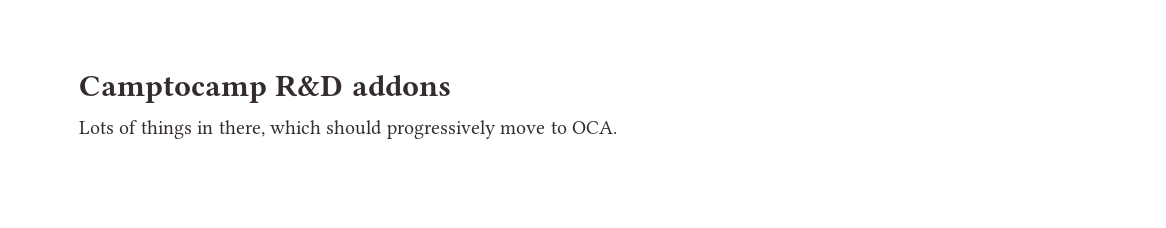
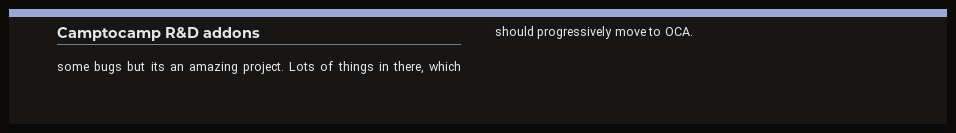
(451, 85) none -> [57,61,284,74] some bugs but its an amazing project.

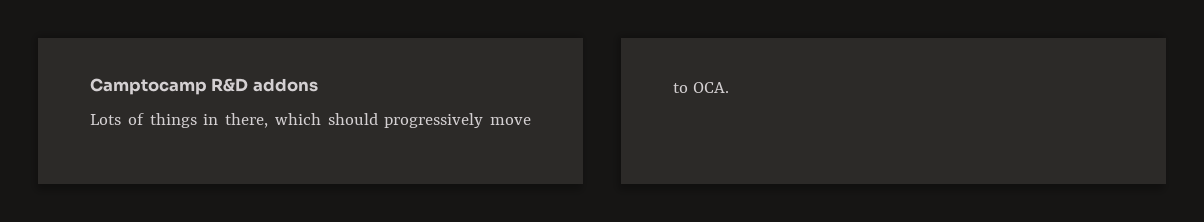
[57,61,284,74] some bugs but its an amazing project. -> (318, 85) none

